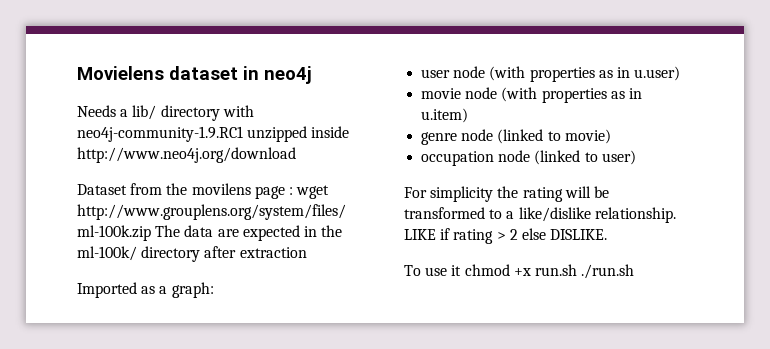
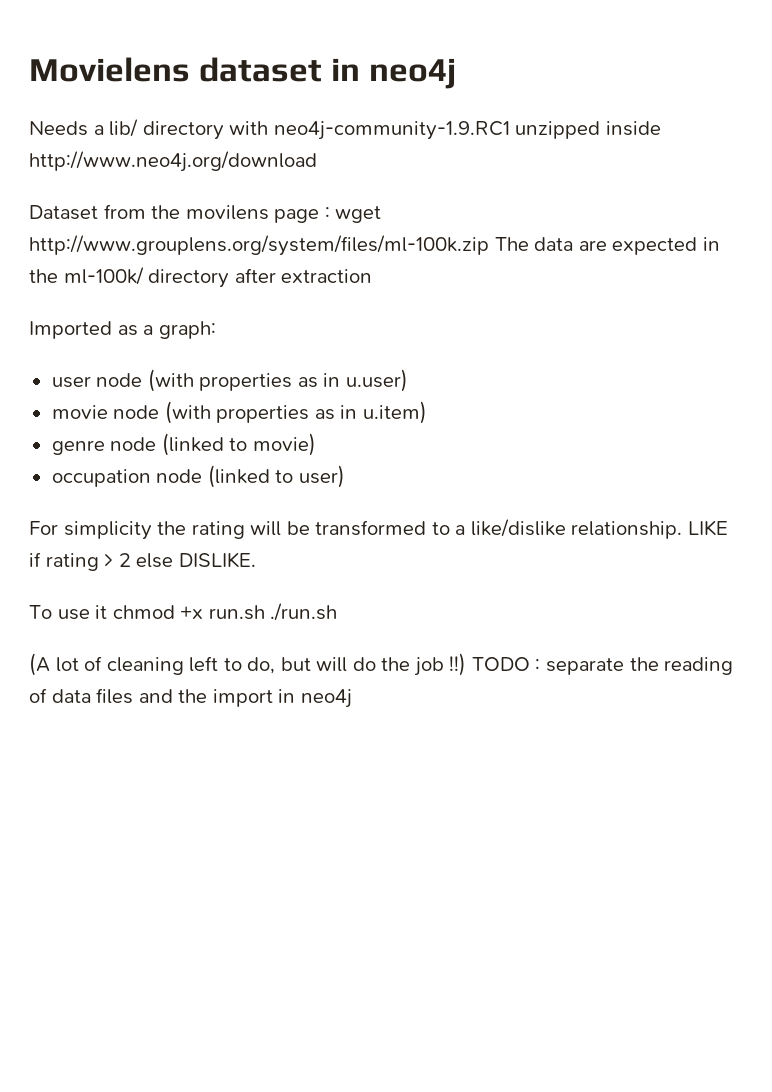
(635, 271) none -> [29,653,734,676] [29,688,352,708] // (A lot of cleaning left to do, but will do the job !!) TODO : separate the reading of data files and the import in neo4j

